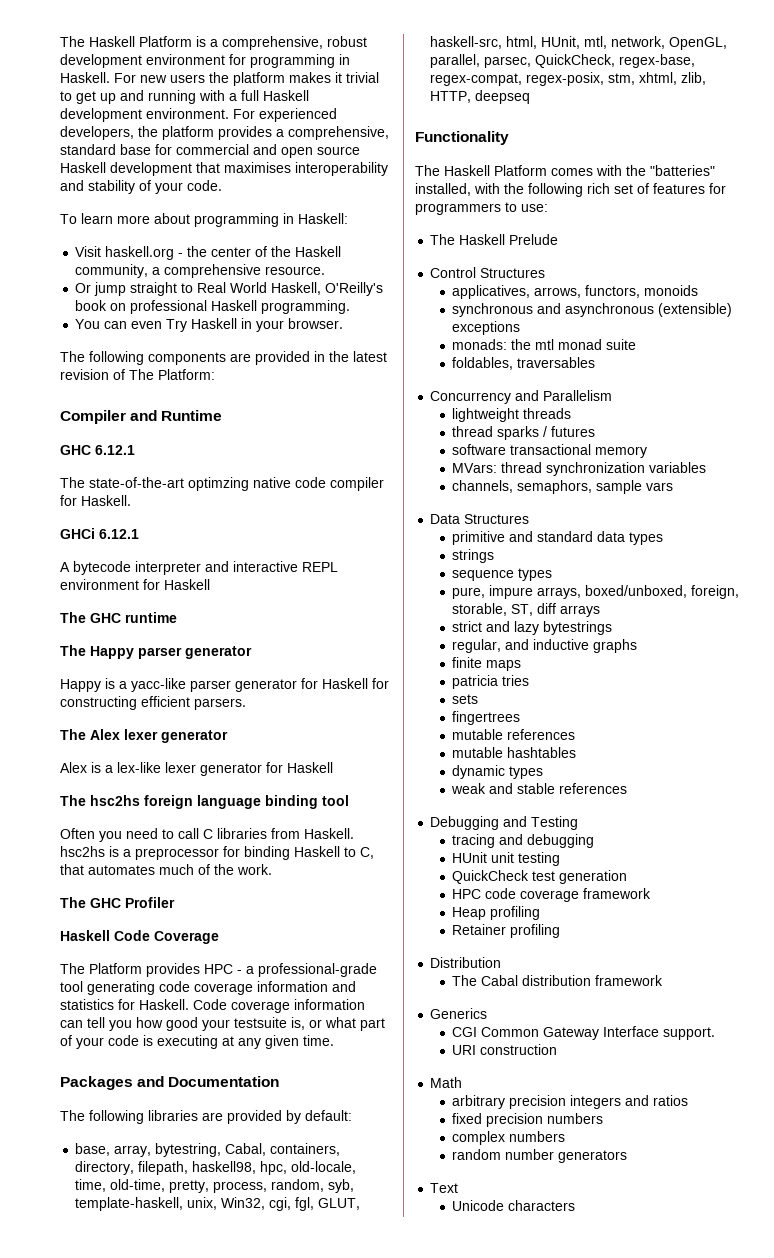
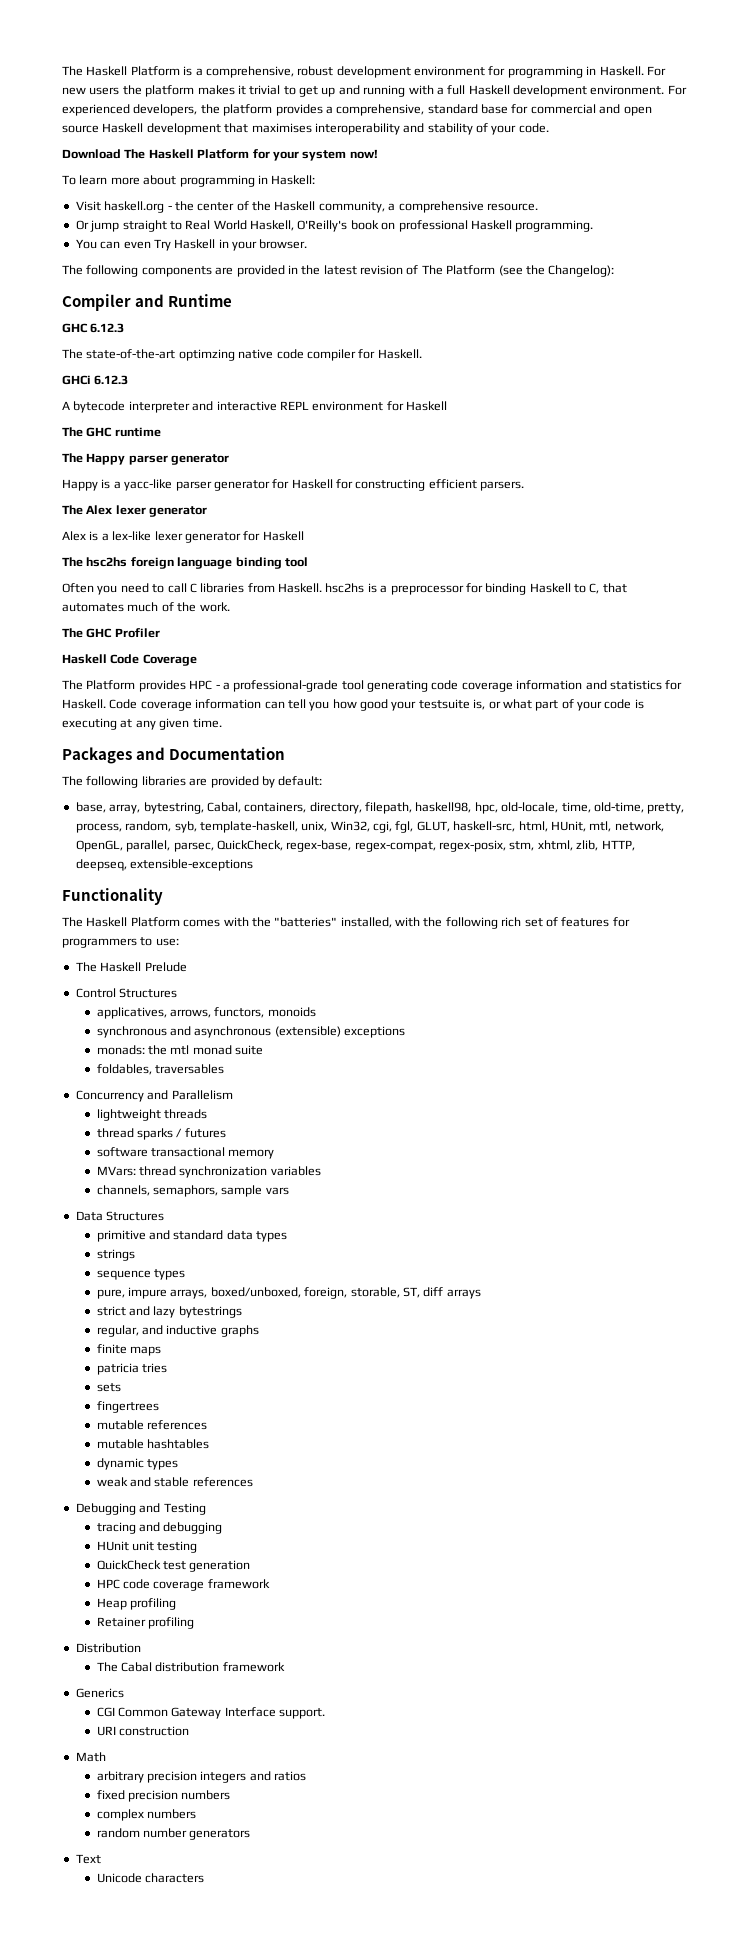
(222, 185) none -> [62,149,378,161] // Download The Haskell Platform for your system now!
[158,369,215,380] Platform: -> [446,265,615,277] Platform (see the Changelog):
[95,445,135,455] 6.12.1 -> [90,323,125,333] 6.12.3
[99,529,139,539] 6.12.1 -> [94,375,129,385] 6.12.3
[475,90,531,104] deepseq -> [75,859,254,871] deepseq, extensible-exceptions

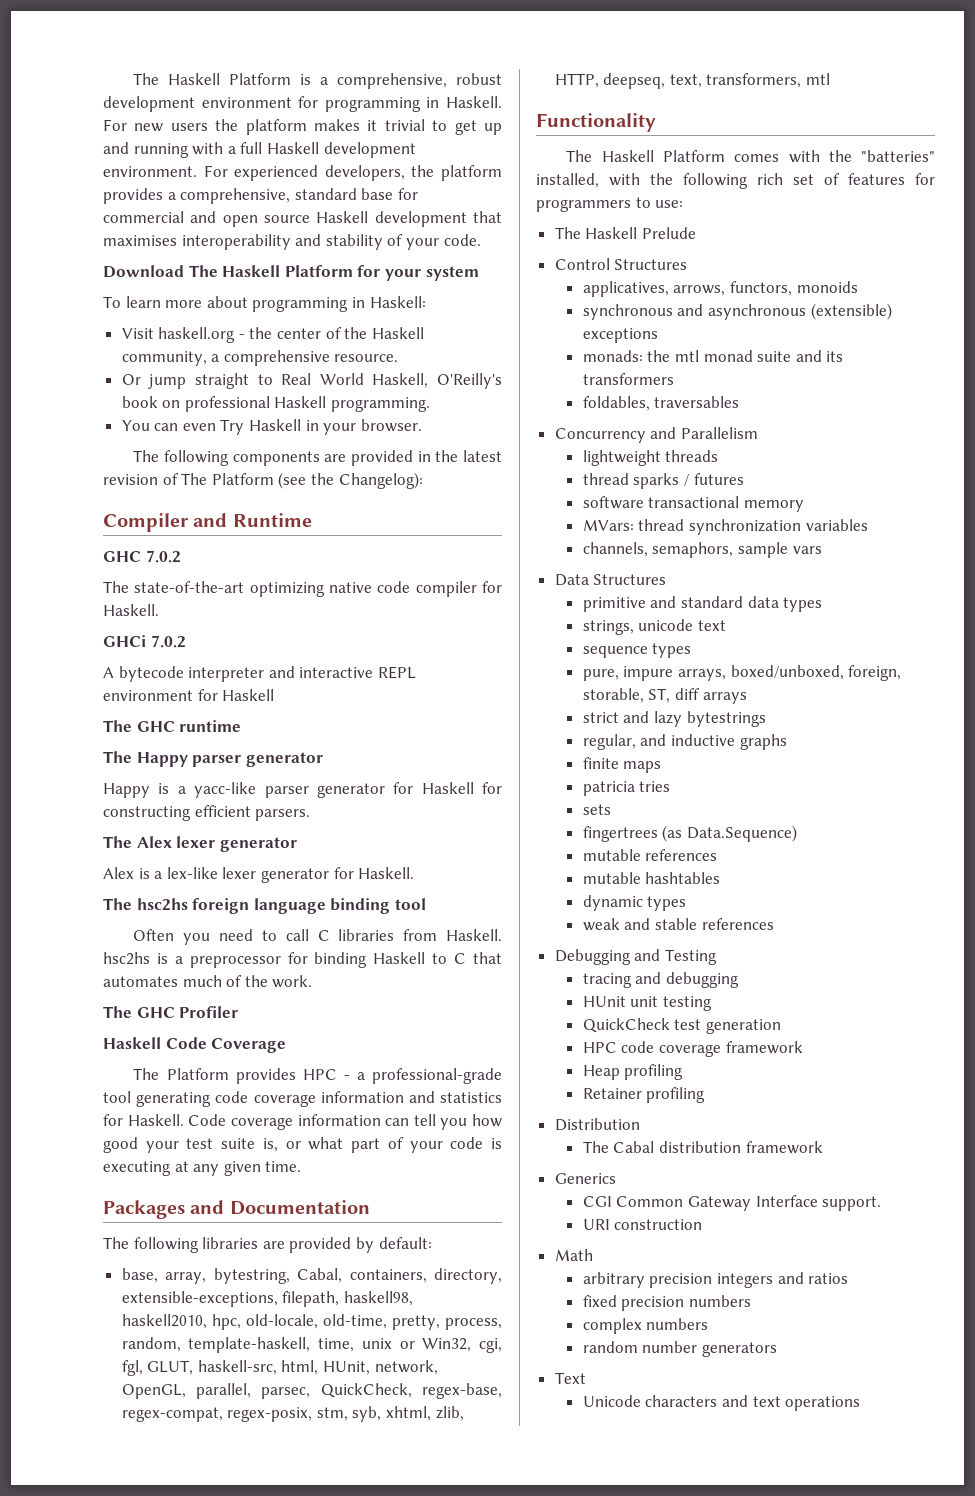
[349,149,378,159] now! -> (479, 273) none
[90,323,125,333] 6.12.3 -> [145,550,181,563] 7.0.2
[178,349,235,361] optimzing -> [249,582,325,597] optimizing
[94,375,129,385] 6.12.3 -> [150,635,186,648] 7.0.2
[262,531,304,541] Haskell -> [358,867,415,879] Haskell.
[589,583,600,594] C, -> [454,953,467,964] C
[418,699,470,709] testsuite -> [186,1138,256,1149] test suite
(362, 808) none -> [121,1291,278,1307] extensible-exceptions,
(472, 807) none -> [121,1314,207,1329] haskell2010,
[561,802,591,813] time, -> (318, 1321) none
[174,821,328,833] syb, template-haskell, unix, -> [188,1337,415,1353] template-haskell, time, unix or
[589,821,612,832] mtl, -> (371, 1368) none
(535, 846) none -> [352,1406,382,1422] syb,
[130,859,254,871] extensible-exceptions -> [669,73,831,88] text, transformers, mtl
(264, 1050) none -> [795,350,844,362] [582,373,674,385] and its transformers
[96,1249,135,1261] strings -> [582,619,726,635] strings, unicode text
(159, 1407) none -> [662,825,797,842] (as Data.Sequence)
(205, 1878) none -> [721,1395,861,1411] and text operations

